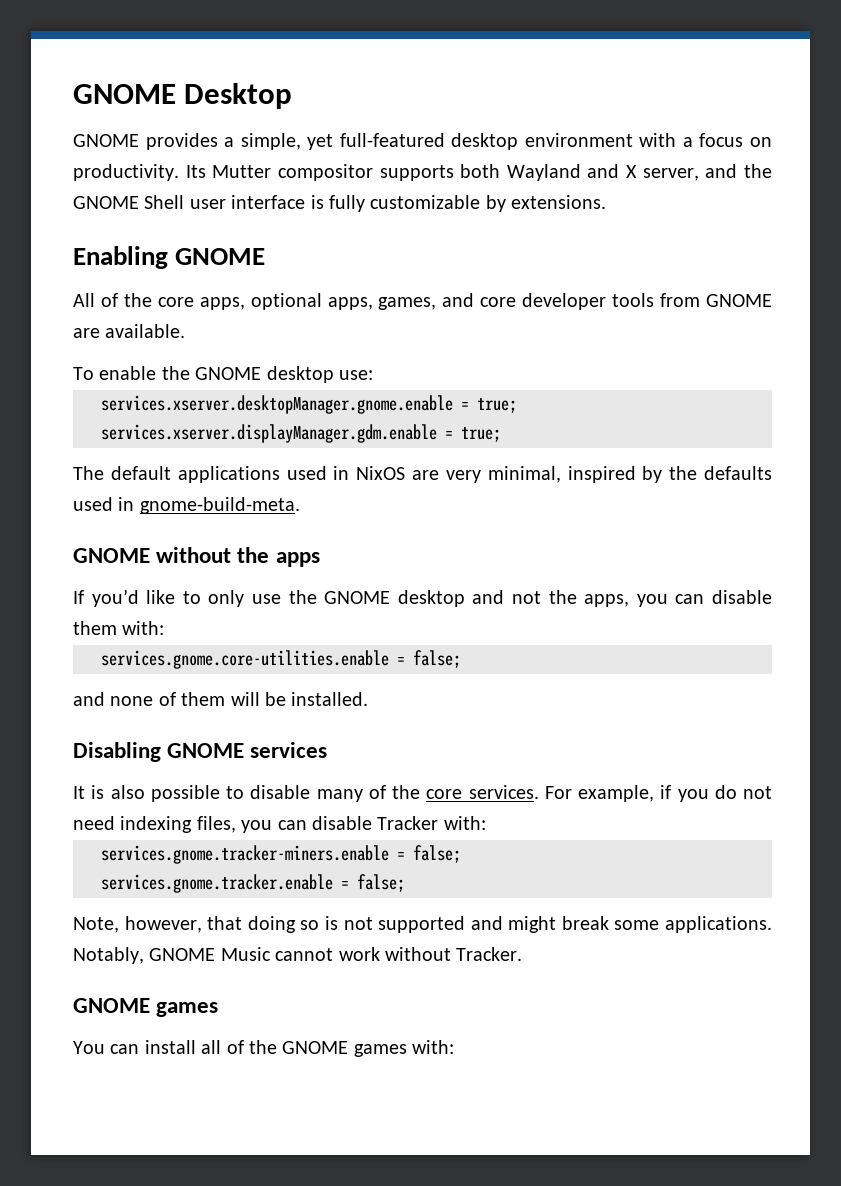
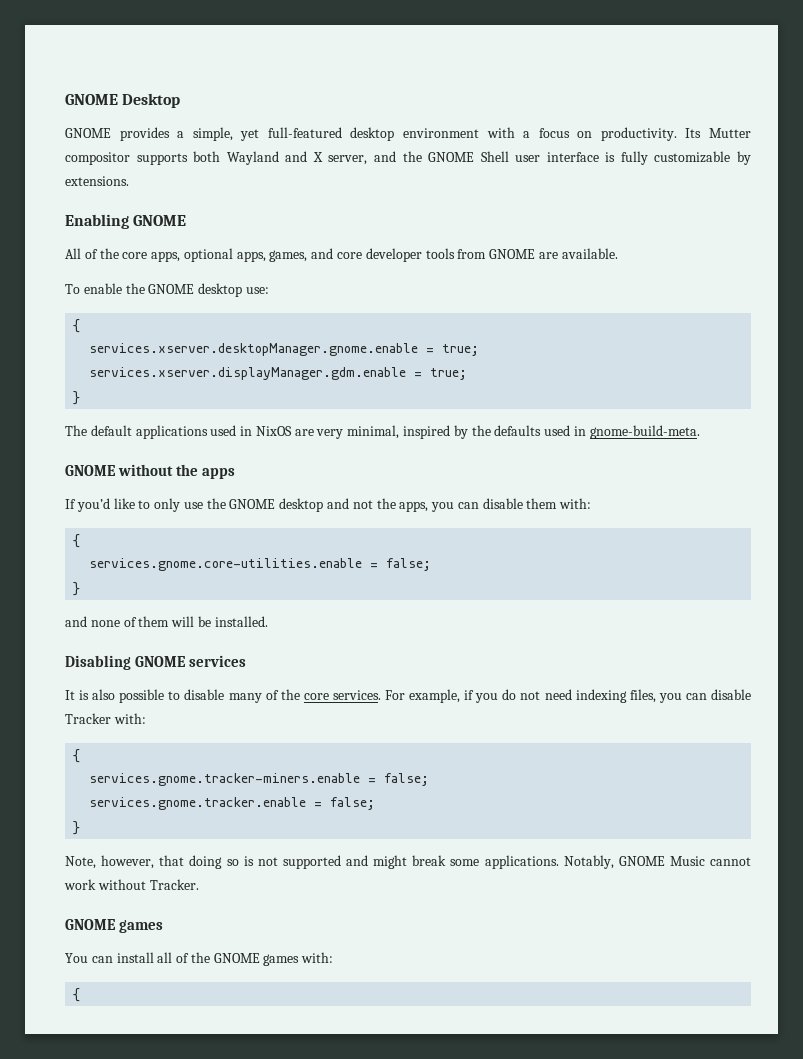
(373, 375) none -> [73,319,81,333] // {
(501, 434) none -> [73,391,81,405] // }
(165, 628) none -> [73,534,81,548] // {
(461, 659) none -> [73,582,81,596] // }
(486, 823) none -> [73,749,81,763] // {
(405, 883) none -> [73,821,81,835] // }
(455, 1047) none -> [73,988,81,1002] // {

